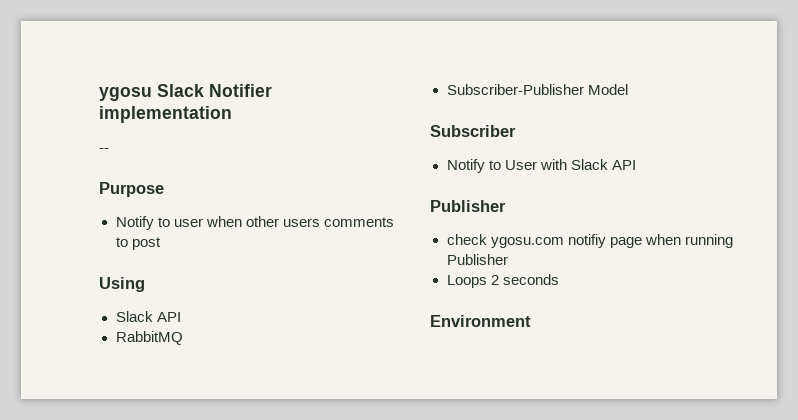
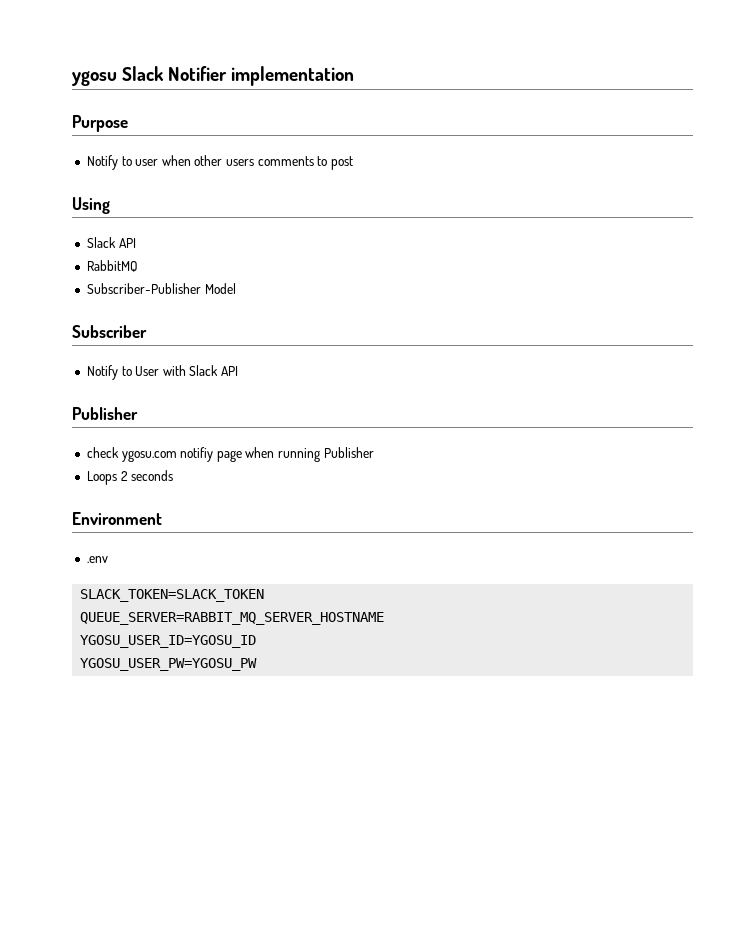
[99,148,109,152] // -- -> (355, 76) none
(531, 321) none -> [86,556,108,563] [80,589,265,602] [80,612,385,625] [80,635,257,648] [80,658,258,671] // .env // SLACK_TOKEN=SLACK_TOKEN // QUEUE_SERVER=RABBIT_MQ_SERVER_HOSTNAME // YGOSU_USER_ID=YGOSU_ID // YGOSU_USER_PW=YGOSU_PW

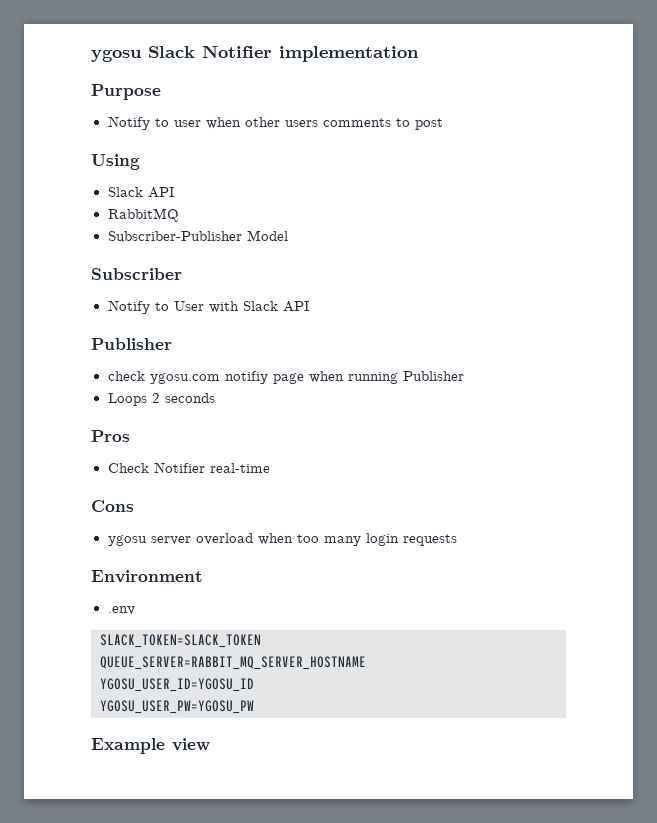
(174, 475) none -> [91,430,130,442] [107,462,270,473] [91,500,134,512] [107,533,457,546] // Pros // Check Notifier real-time // Cons // ygosu server overload when too many login requests
(258, 664) none -> [91,738,210,754] // Example view

